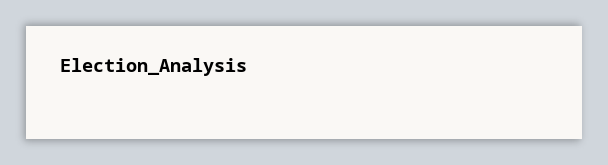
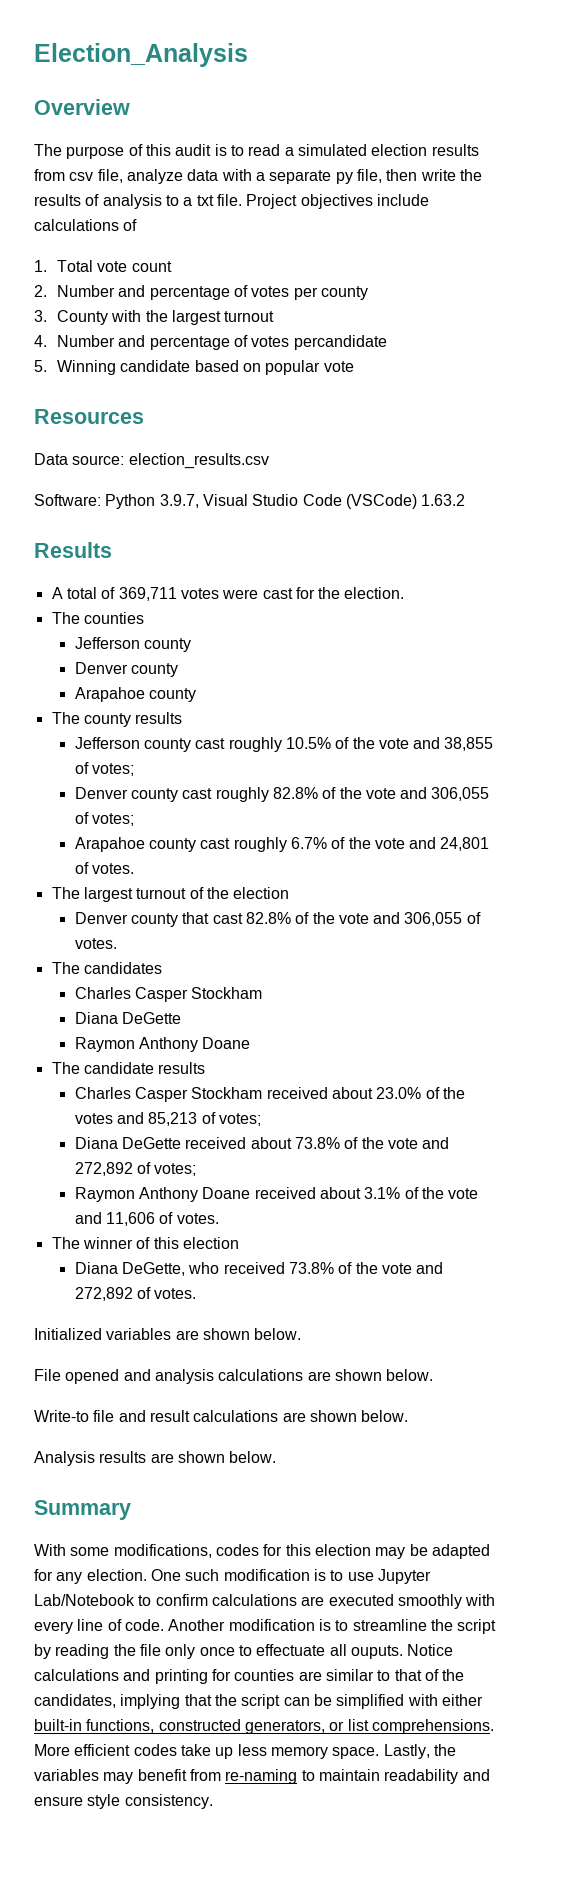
(247, 67) none -> [34,99,130,115] [34,144,479,159] [34,169,482,184] [34,194,429,209] [34,219,138,231] [34,260,172,272] [34,285,368,300] [34,310,275,325] [34,335,387,350] [34,360,354,375] [34,409,144,424] [34,453,269,469] [34,494,466,509] [34,542,112,558] [51,587,405,601] [51,612,144,624] [74,637,191,652] [74,662,178,677] [74,687,196,702] [51,712,183,727] [74,737,494,752] [74,762,134,776] [74,787,490,802] [74,812,134,826] [74,837,490,852] [74,862,134,874] [51,887,290,902] [74,912,481,927] [74,938,117,949] [51,962,162,974] [74,987,263,1002] [74,1012,181,1024] [74,1037,251,1052] [51,1062,206,1074] [74,1087,465,1102] [74,1112,261,1126] [74,1137,450,1149] [74,1162,197,1176] [74,1187,479,1202] [74,1212,219,1226] [51,1237,239,1249] [74,1262,444,1276] [74,1287,197,1301] [34,1328,302,1340] [34,1369,434,1384] [34,1410,409,1422] [34,1451,277,1466] [34,1500,131,1520] [34,1544,490,1559] [34,1569,431,1584] [34,1594,496,1609] [34,1619,497,1634] [34,1644,454,1659] [34,1669,465,1684] [34,1694,483,1709] [34,1719,494,1734] [34,1744,456,1759] [34,1769,490,1784] [34,1794,213,1809] // Overview // The purpose of this audit is to read a simulated election results from csv file, analyze data with a separate py file, then write the results of analysis to a txt file. Project objectives include calculations of // 1. Total vote count // 2. Number and percentage of votes per county // 3. County with the largest turnout // 4. Number and percentage of votes percandidate // 5. Winning candidate based on popular vote // Resources // Data source: election_results.csv // Software: Python 3.9.7, Visual Studio Code (VSCode) 1.63.2 // Results // A total of 369,711 votes were cast for the election. // The counties // Jefferson county // Denver county // Arapahoe county // The county results // Jefferson county cast roughly 10.5% of the vote and 38,855 of votes; // Denver county cast roughly 82.8% of the vote and 306,055 of votes; // Arapahoe county cast roughly 6.7% of the vote and 24,801 of votes. // The largest turnout of the election // Denver county that cast 82.8% of the vote and 306,055 of votes. // The candidates // Charles Casper Stockham // Diana DeGette // Raymon Anthony Doane // The candidate results // Charles Casper Stockham received about 23.0% of the votes and 85,213 of votes; // Diana DeGette received about 73.8% of the vote and 272,892 of votes; // Raymon Anthony Doane received about 3.1% of the vote and 11,606 of votes. // The winner of this election // Diana DeGette, who received 73.8% of the vote and 272,892 of votes. // Initialized variables are shown below. // File opened and analysis calculations are shown below. // Write-to file and result calculations are shown below. // Analysis results are shown below. // Summary // With some modifications, codes for this election may be adapted for any election. One such modification is to use Jupyter Lab/Notebook to confirm calculations are executed smoothly with every line of code. Another modification is to streamline the script by reading the file only once to effectuate all ouputs. Notice calculations and printing for counties are similar to that of the candidates, implying that the script can be simplified with either built-in functions, constructed generators, or list comprehensions. More efficient codes take up less memory space. Lastly, the variables may benefit from re-naming to maintain readability and ensure style consistency.

